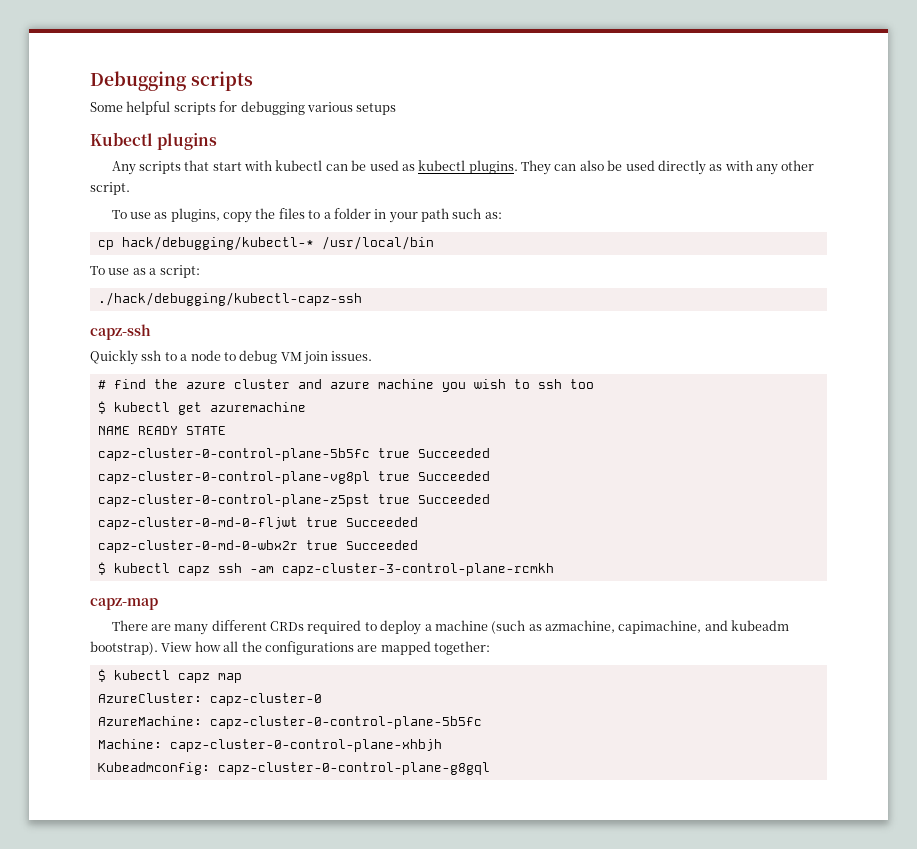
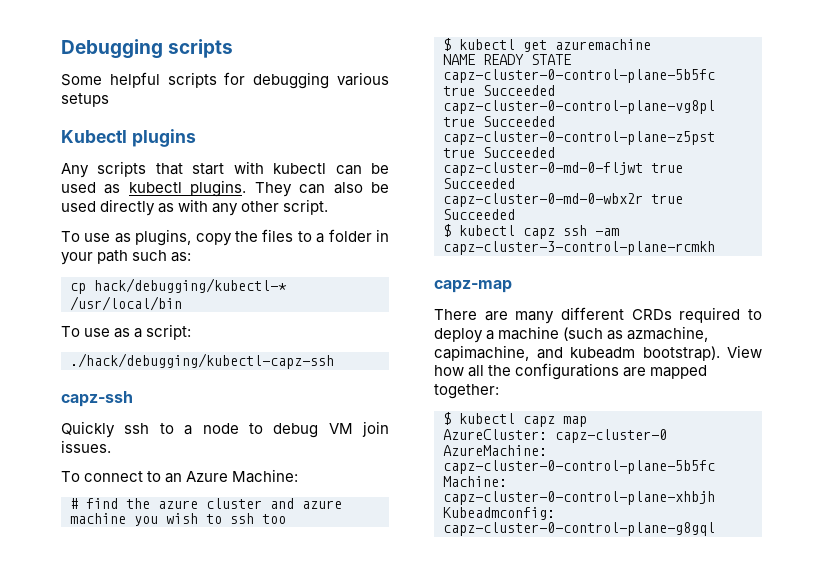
(373, 356) none -> [61,469,299,483] // To connect to an Azure Machine:

